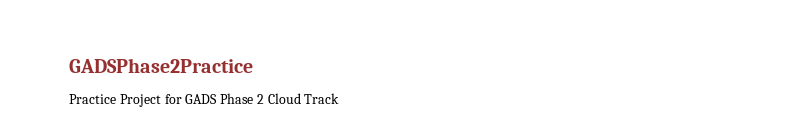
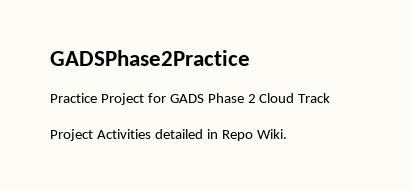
(340, 98) none -> [50,129,287,141] // Project Activities detailed in Repo Wiki.

